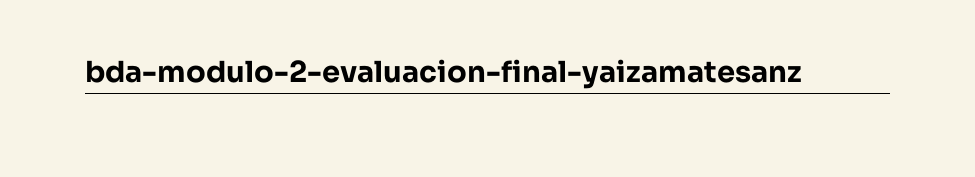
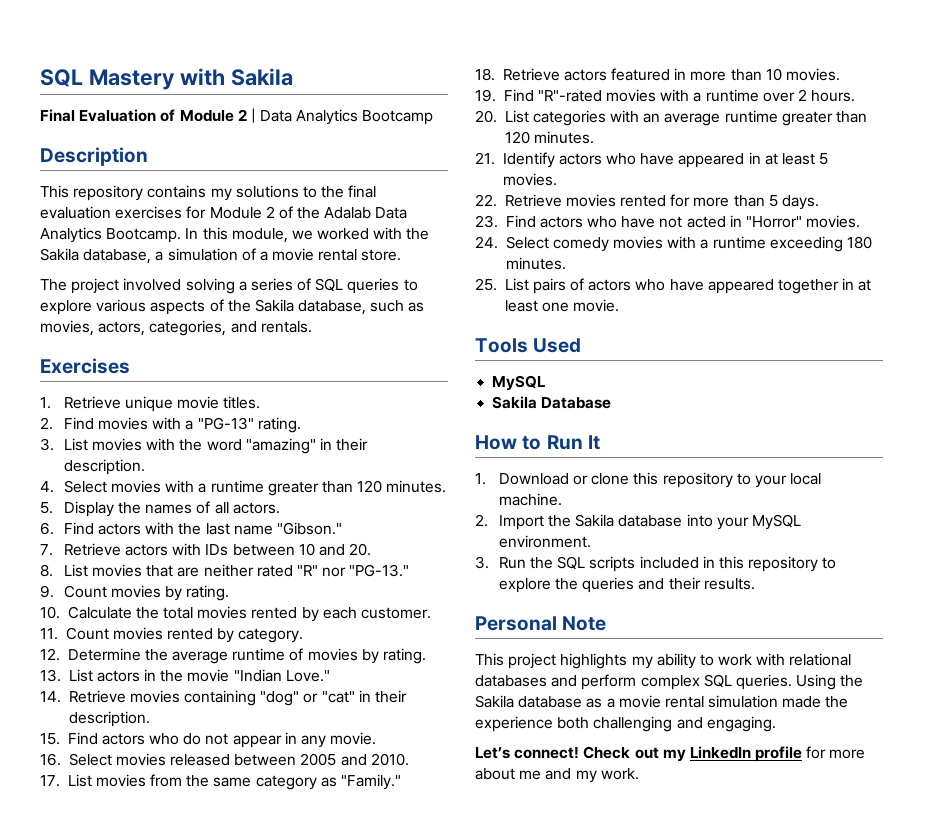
[85,59,802,89] bda-modulo-2-evaluacion-final-yaizamatesanz -> [40,68,293,90] [40,108,434,125] [40,147,148,166] [40,185,377,201] [40,206,408,219] [40,227,430,243] [40,248,402,264] [40,278,418,294] [40,299,425,315] [40,320,312,336] [40,358,130,374] [40,396,261,412] [40,417,301,433] [40,438,369,454] [63,459,145,475] [40,480,447,496] [40,501,280,517] [40,522,343,535] [40,543,372,556] [40,564,410,577] [40,585,230,601] [40,606,432,622] [40,627,304,643] [40,648,427,664] [40,669,330,682] [40,690,408,706] [68,711,150,727] [40,732,377,748] [40,753,409,766] [40,774,402,790] [475,68,841,81] [475,89,856,102] [475,110,868,126] [504,131,594,144] [475,152,829,168] [502,173,557,186] [475,194,820,210] [475,215,861,228] [475,236,873,252] [505,257,566,270] [475,278,872,294] [504,299,620,312] [475,338,582,353] [492,375,546,391] [492,396,612,409] [475,435,600,450] [475,472,822,488] [498,493,562,506] [475,514,802,530] [498,535,591,548] [475,556,837,572] [498,577,755,593] [475,616,607,631] [475,653,852,669] [475,674,864,690] [475,695,849,708] [475,716,776,732] [475,746,866,762] [475,768,639,783] SQL Mastery with Sakila // Final Evaluation of Module 2 | Data Analytics Bootcamp // Description // This repository contains my solutions to the final evaluation exercises for Module 2 of the Adalab Data Analytics Bootcamp. In this module, we worked with the Sakila database, a simulation of a movie rental store. // The project involved solving a series of SQL queries to explore various aspects of the Sakila database, such as movies, actors, categories, and rentals. // Exercises // 1. Retrieve unique movie titles. // 2. Find movies with a "PG-13" rating. // 3. List movies with the word "amazing" in their description. // 4. Select movies with a runtime greater than 120 minutes. // 5. Display the names of all actors. // 6. Find actors with the last name "Gibson." // 7. Retrieve actors with IDs between 10 and 20. // 8. List movies that are neither rated "R" nor "PG-13." // 9. Count movies by rating. // 10. Calculate the total movies rented by each customer. // 11. Count movies rented by category. // 12. Determine the average runtime of movies by rating. // 13. List actors in the movie "Indian Love." // 14. Retrieve movies containing "dog" or "cat" in their description. // 15. Find actors who do not appear in any movie. // 16. Select movies released between 2005 and 2010. // 17. List movies from the same category as "Family." // 18. Retrieve actors featured in more than 10 movies. // 19. Find "R"-rated movies with a runtime over 2 hours. // 20. List categories with an average runtime greater than 120 minutes. // 21. Identify actors who have appeared in at least 5 movies. // 22. Retrieve movies rented for more than 5 days. // 23. Find actors who have not acted in "Horror" movies. // 24. Select comedy movies with a runtime exceeding 180 minutes. // 25. List pairs of actors who have appeared together in at least one movie. // Tools Used // MySQL // Sakila Database // How to Run It // 1. Download or clone this repository to your local machine. // 2. Import the Sakila database into your MySQL environment. // 3. Run the SQL scripts included in this repository to explore the queries and their results. // Personal Note // This project highlights my ability to work with relational databases and perform complex SQL queries. Using the Sakila database as a movie rental simulation made the experience both challenging and engaging. // Let’s connect! Check out my LinkedIn profile for more about me and my work.

